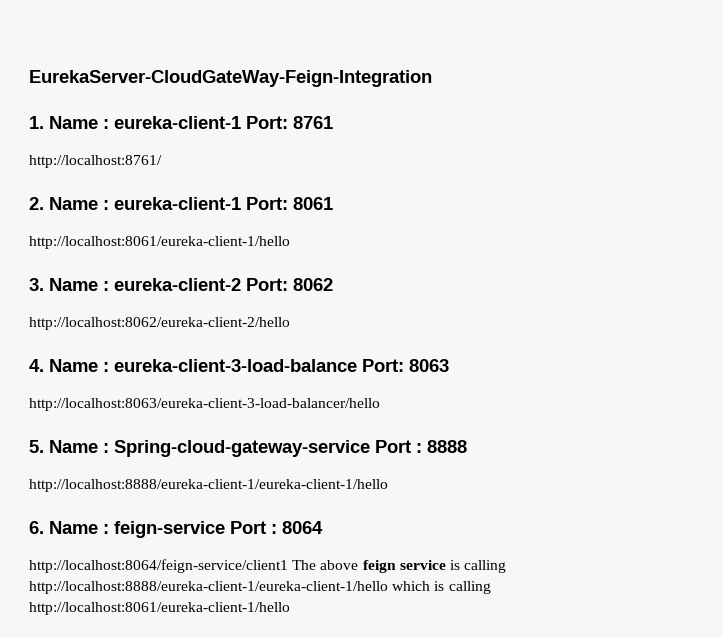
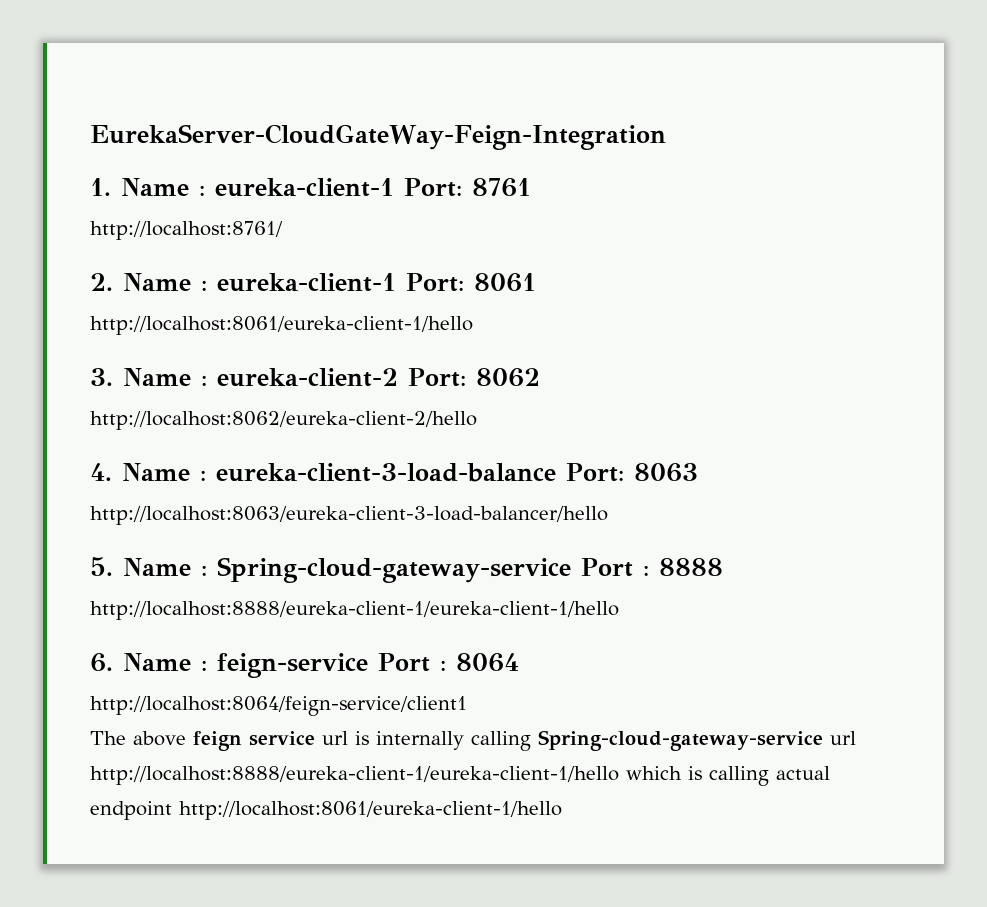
(288, 566) none -> (467, 706) //
[449,560,507,573] is calling -> [322,730,856,751] url is internally calling Spring-cloud-gateway-service url
(491, 587) none -> [776,766,830,780] [90,801,172,820] actual endpoint

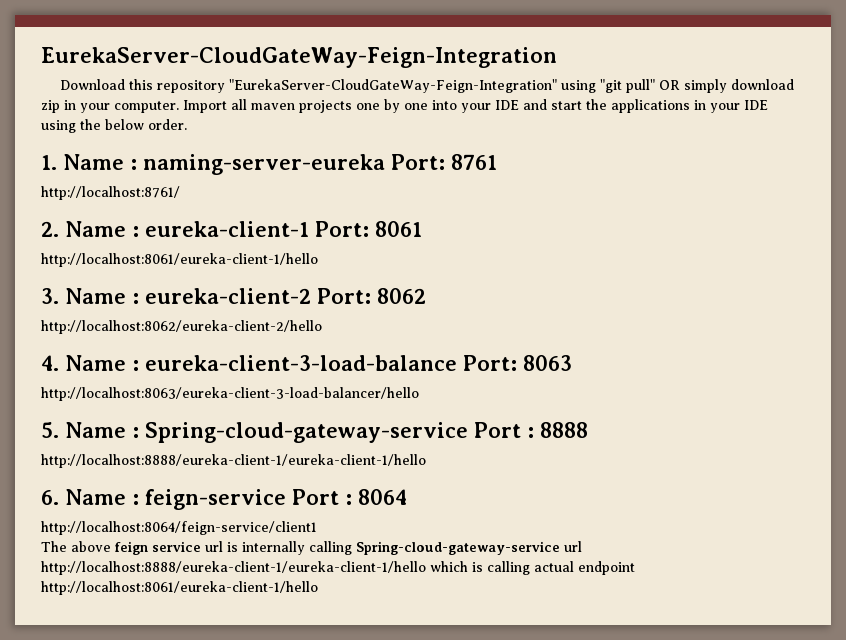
(666, 137) none -> [60,79,795,93] [41,99,768,113] [41,119,187,133] // Download this repository "EurekaServer-CloudGateWay-Feign-Integration" using "git pull" OR simply download zip in your computer. Import all maven projects one by one into your IDE and start the applications in your IDE using the below order.
[215,178,394,197] eureka-client-1 -> [143,154,385,175] naming-server-eureka

